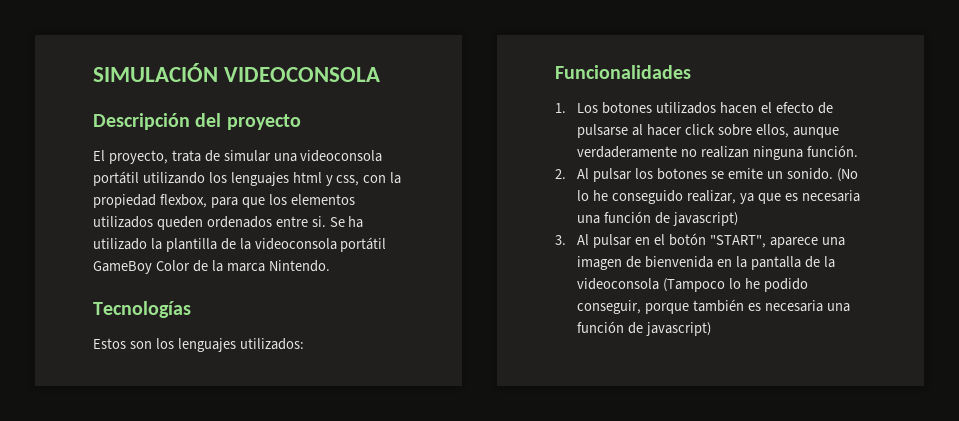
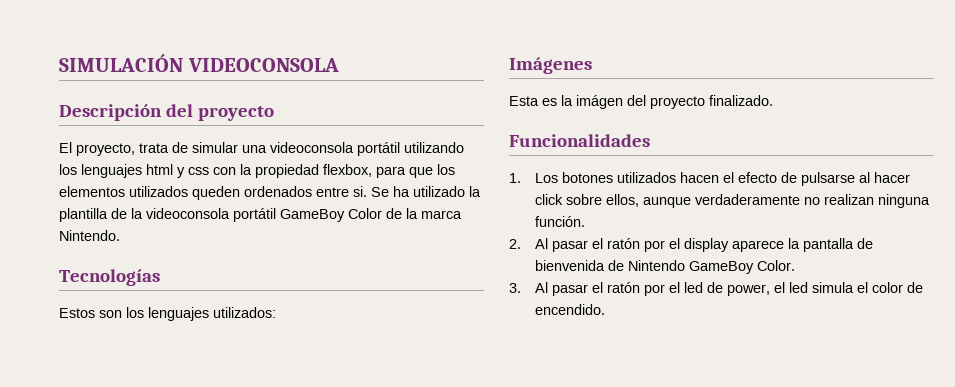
[336,175,360,186] css, -> [188,167,209,175] css
(304, 344) none -> [509,57,592,74] [509,95,773,109] // Imágenes // Esta es la imágen del proyecto finalizado.
[593,168,858,182] [577,190,860,204] [577,211,738,226] [555,233,845,248] [577,256,835,270] [577,278,808,292] [577,299,850,314] [577,321,712,336] pulsar los botones se emite un sonido. (No lo he conseguido realizar, ya que es necesaria una función de javascript) // 3. Al pulsar en el botón "START", aparece una imagen de bienvenida en la pantalla de la videoconsola (Tampoco lo he podido conseguir, porque también es necesaria una función de javascript) -> [552,238,874,252] [535,260,796,274] [509,282,924,296] [535,304,606,315] pasar el ratón por el display aparece la pantalla de bienvenida de Nintendo GameBoy Color. // 3. Al pasar el ratón por el led de power, el led simula el color de encendido.

